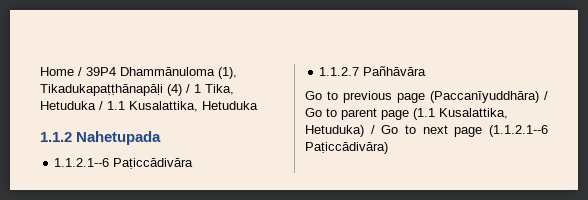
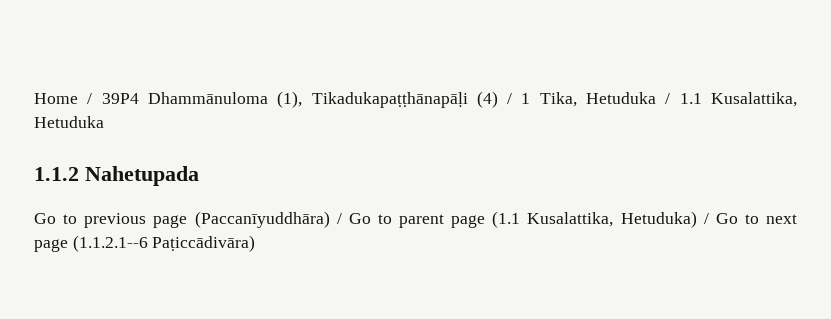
[54,158,194,169] [319,66,427,76] // 1.1.2.1--6 Paṭiccādivāra // 1.1.2.7 Pañhāvāra -> (199, 176) none

